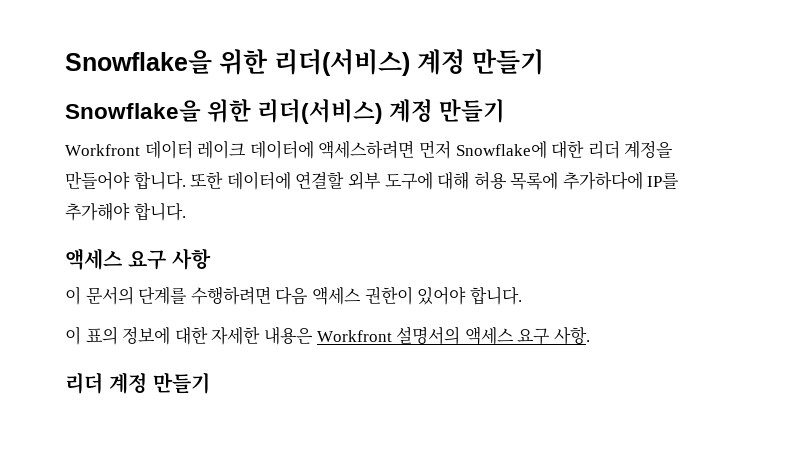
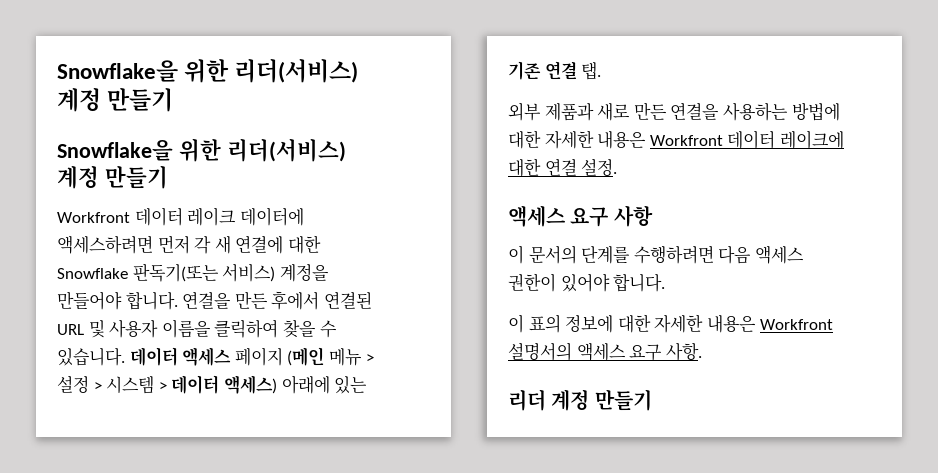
[455,140,674,159] [65,171,680,190] [65,202,186,221] Snowflake에 대한 리더 계정을 만들어야 합니다. 또한 데이터에 연결할 외부 도구에 대해 허용 목록에 추가하다에 IP를 추가해야 합니다. -> [194,235,321,254] [57,263,329,282] [57,291,372,310] [57,319,337,338] [57,347,374,366] [57,375,368,394] [508,61,602,80] [508,102,840,121] [508,130,844,149] [508,158,618,177] 각 새 연결에 대한 Snowflake 판독기(또는 서비스) 계정을 만들어야 합니다. 연결을 만든 후에서 연결된 URL 및 사용자 이름을 클릭하여 찾을 수 있습니다. 데이터 액세스 페이지 (메인 메뉴 > 설정 > 시스템 > 데이터 액세스) 아래에 있는 기존 연결 탭. // 외부 제품과 새로 만든 연결을 사용하는 방법에 대한 자세한 내용은 Workfront 데이터 레이크에 대한 연결 설정.

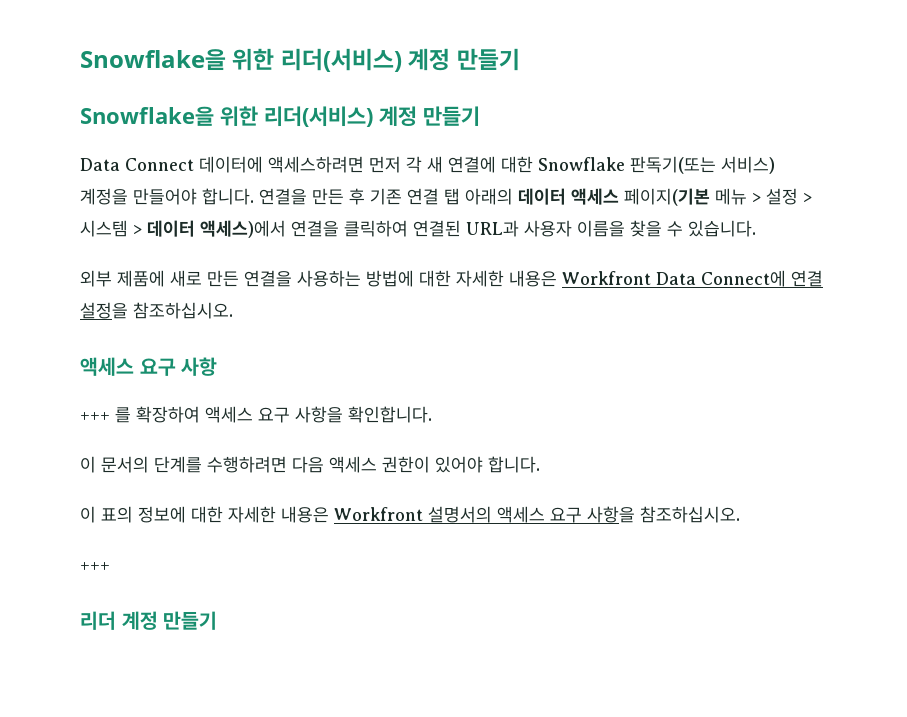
[57,207,237,226] Workfront 데이터 레이크 -> [80,158,194,171] Data Connect
[271,291,372,310] [57,319,337,338] [57,347,325,366] 후에서 연결된 URL 및 사용자 이름을 클릭하여 찾을 수 있습니다. 데이터 액세스 페이지 (메인 -> [349,188,710,206] 후 기존 연결 탭 아래의 데이터 액세스 페이지(기본
[223,375,368,394] [508,61,602,80] 액세스) 아래에 있는 기존 연결 탭. -> [200,220,756,238] 액세스)에서 연결을 클릭하여 연결된 URL과 사용자 이름을 찾을 수 있습니다.
[544,102,594,121] 제품과 -> [117,270,165,287] 제품에
[727,130,844,149] [508,158,618,177] [508,205,653,227] 데이터 레이크에 대한 연결 설정. // 액세스 요구 사항 -> [656,270,823,287] [80,302,233,319] [80,357,218,376] [80,406,432,423] Data Connect에 연결 설정을 참조하십시오. // 액세스 요구 사항 // +++ 를 확장하여 액세스 요구 사항을 확인합니다.
[665,342,702,361] 사항. -> [587,506,740,523] [80,562,110,571] 사항을 참조하십시오. // +++

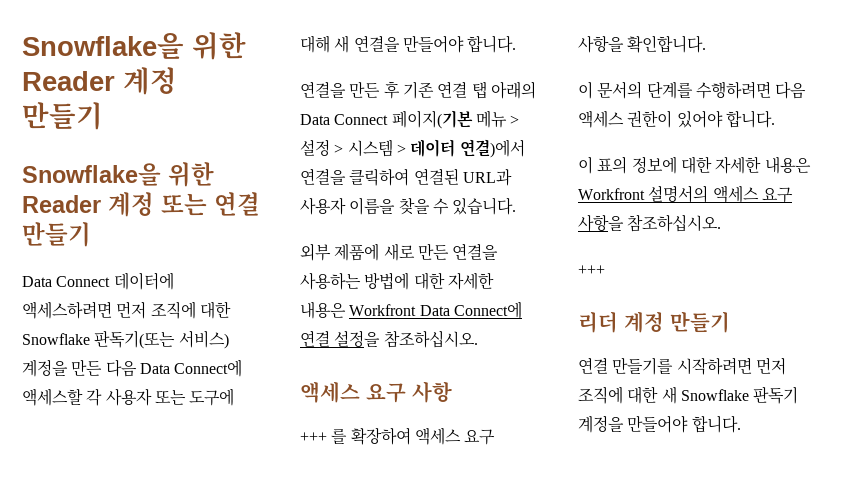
[80,48,402,72] Snowflake을 위한 리더(서비스) -> [22,32,246,60] [22,71,115,91] Snowflake을 위한 Reader
[264,106,417,127] 리더(서비스) 계정 -> [22,192,260,217] Reader 계정 또는 연결
[406,156,496,173] 각 새 연결에 -> [150,301,196,319] 조직에
[133,188,254,205] 만들어야 합니다. -> [71,359,243,377] [22,388,235,406] [300,35,517,53] 만든 다음 Data Connect에 액세스할 각 사용자 또는 도구에 대해 새 연결을 만들어야 합니다. //
[518,188,619,205] 데이터 액세스 -> [300,114,389,125] Data Connect
[200,220,286,238] 액세스)에서 -> [459,139,525,158] 연결)에서
(218, 620) none -> [578,357,786,375] [578,386,799,404] [578,415,741,433] // 연결 만들기를 시작하려면 먼저 조직에 대한 새 Snowflake 판독기 계정을 만들어야 합니다.

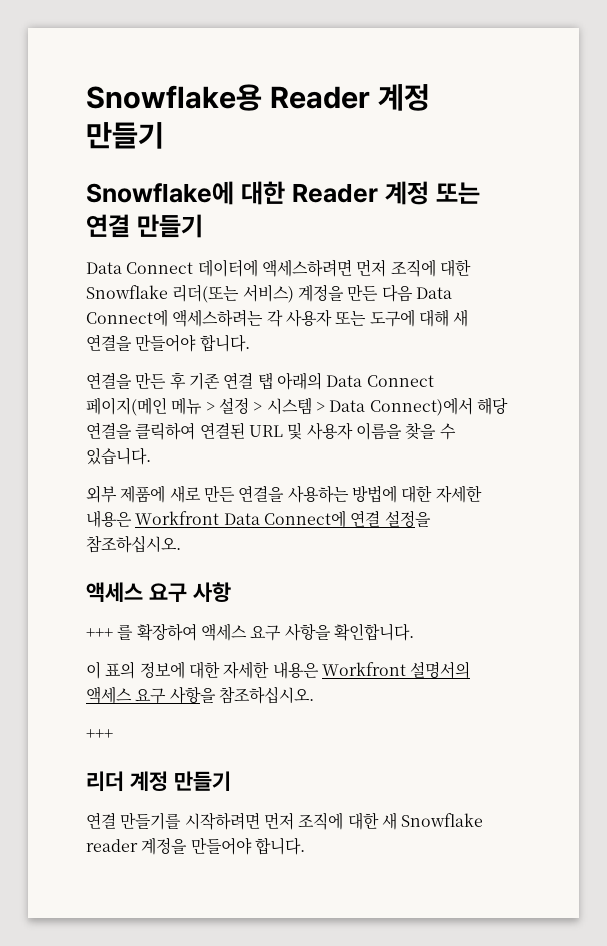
[22,32,246,60] Snowflake을 위한 -> [86,84,262,111] Snowflake용
[22,162,214,187] Snowflake을 위한 -> [86,181,285,205] Snowflake에 대한
[94,330,176,349] 판독기(또는 -> [172,284,240,303] 리더(또는
[22,388,83,406] 액세스할 -> [172,309,264,327] 액세스하려는
[391,110,473,129] 페이지(기본 -> [86,397,167,416] 페이지(메인
[410,139,525,158] 데이터 연결)에서 -> [329,397,508,416] Data Connect)에서 해당
[462,169,512,186] URL과 -> [248,422,303,440] URL 및
[578,81,807,99] [578,110,775,128] // 이 문서의 단계를 수행하려면 다음 액세스 권한이 있어야 합니다. -> (414, 632) none
[753,386,799,404] 판독기 -> [86,839,138,852] reader

